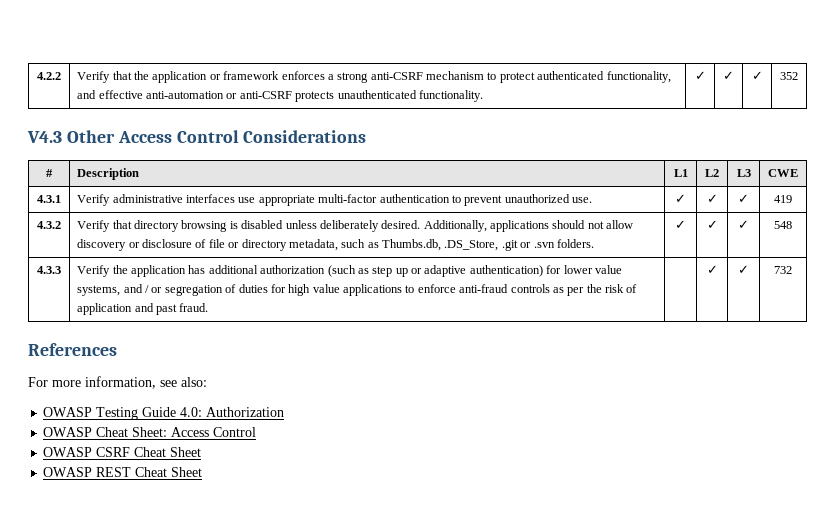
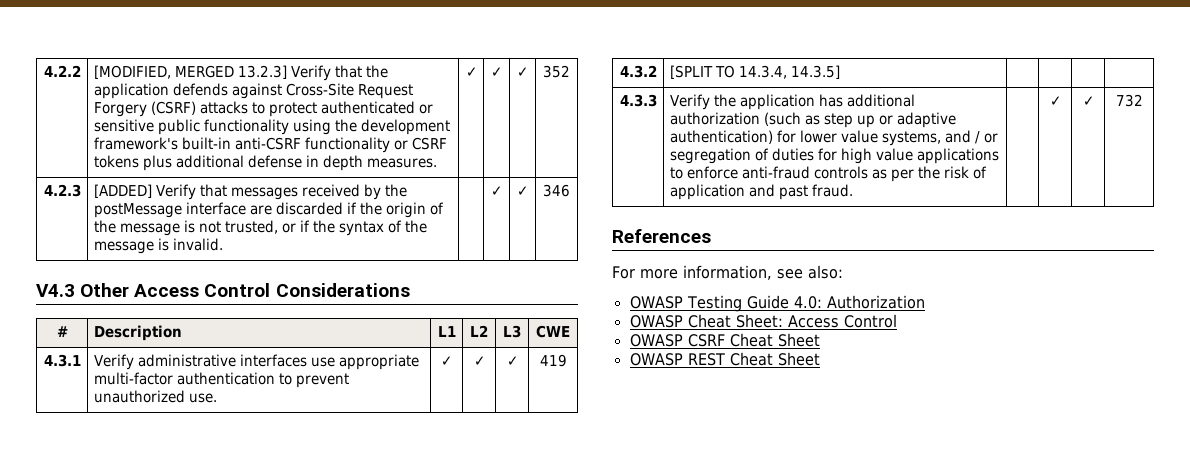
(61, 76) none -> [93,65,287,79] [MODIFIED, MERGED 13.2.3]
[209,71,671,83] [77,90,483,102] [694,71,706,80] [723,71,734,80] [751,71,763,80] [780,72,798,80] or framework enforces a strong anti-CSRF mechanism to protect authenticated functionality, and effective anti-automation or anti-CSRF protects unauthenticated functionality. | ✓ | ✓ | ✓ | 352 -> [172,83,413,99] [93,101,433,117] [93,119,450,135] [93,137,447,153] [93,155,437,171] [465,67,477,77] [491,67,502,77] [517,67,528,77] [543,65,570,78] [43,184,81,197] [93,184,407,200] [93,202,444,218] [93,220,427,236] [93,238,223,254] [491,186,502,196] [517,186,528,196] [543,184,570,197] defends against Cross-Site Request Forgery (CSRF) attacks to protect authenticated or sensitive public functionality using the development framework's built-in anti-CSRF functionality or CSRF tokens plus additional defense in depth measures. | ✓ | ✓ | ✓ | 352 // 4.2.3 | [ADDED] Verify that messages received by the postMessage interface are discarded if the origin of the message is not trusted, or if the syntax of the message is invalid. | | ✓ | ✓ | 346
[77,220,634,232] [77,239,594,251] [675,220,686,229] [706,220,718,229] [738,220,749,229] [774,221,792,229] Verify that directory browsing is disabled unless deliberately desired. Additionally, applications should not allow discovery or disclosure of file or directory metadata, such as Thumbs.db, .DS_Store, .git or .svn folders. | ✓ | ✓ | ✓ | 548 -> [669,65,840,79] [SPLIT TO 14.3.4, 14.3.5] | | | |

